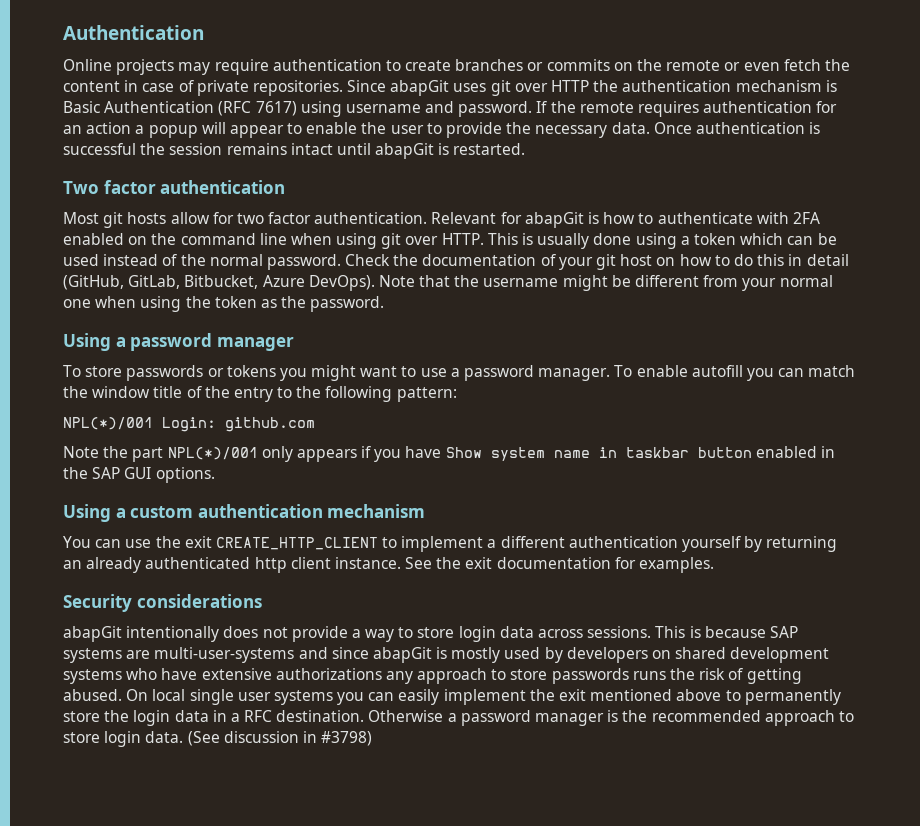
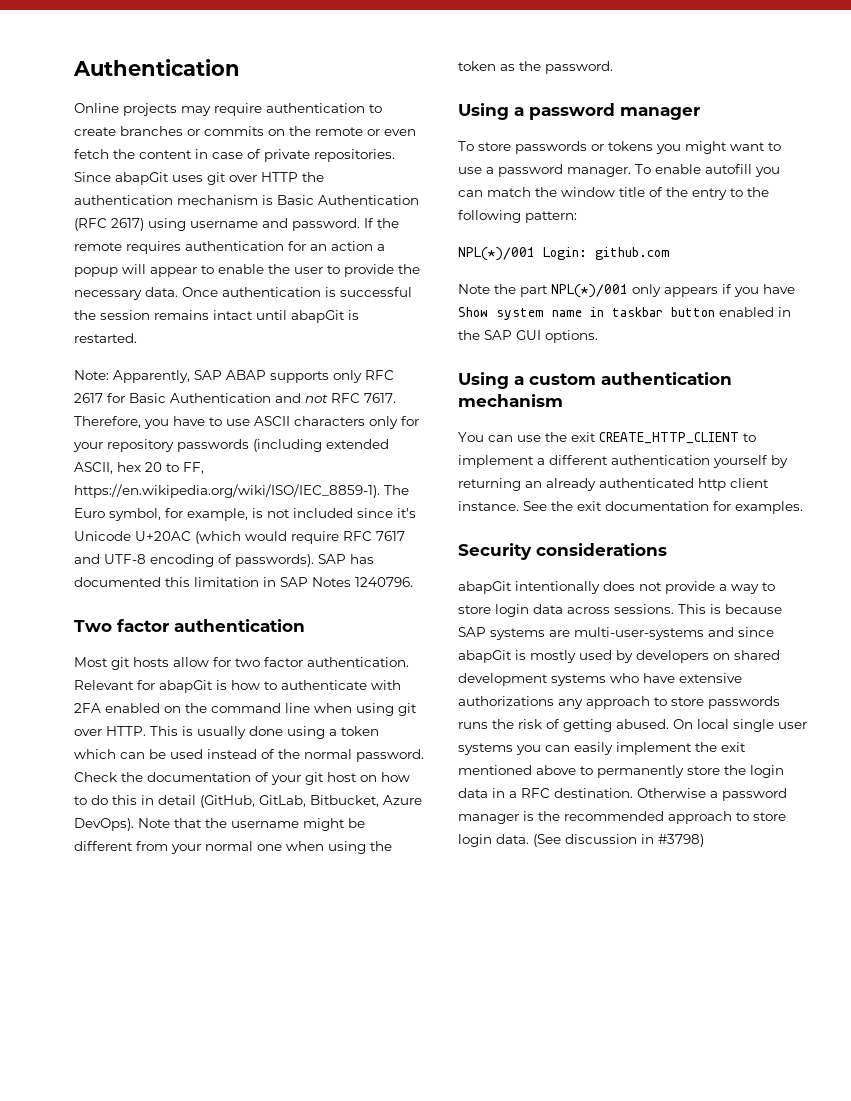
[255,101,297,116] 7617) -> [111,218,144,231] 2617)
(526, 149) none -> [74,370,394,383] [74,393,396,403] [74,416,419,429] [73,439,389,452] [74,462,204,474] [74,484,409,498] [74,508,416,521] [74,531,405,544] [74,554,374,567] [74,577,413,587] // Note: Apparently, SAP ABAP supports only RFC 2617 for Basic Authentication and not RFC 7617. Therefore, you have to use ASCII characters only for your repository passwords (including extended ASCII, hex 20 to FF, https://en.wikipedia.org/wiki/ISO/IEC_8859-1). The Euro symbol, for example, is not included since it's Unicode U+20AC (which would require RFC 7617 and UTF-8 encoding of passwords). SAP has documented this limitation in SAP Notes 1240796.

